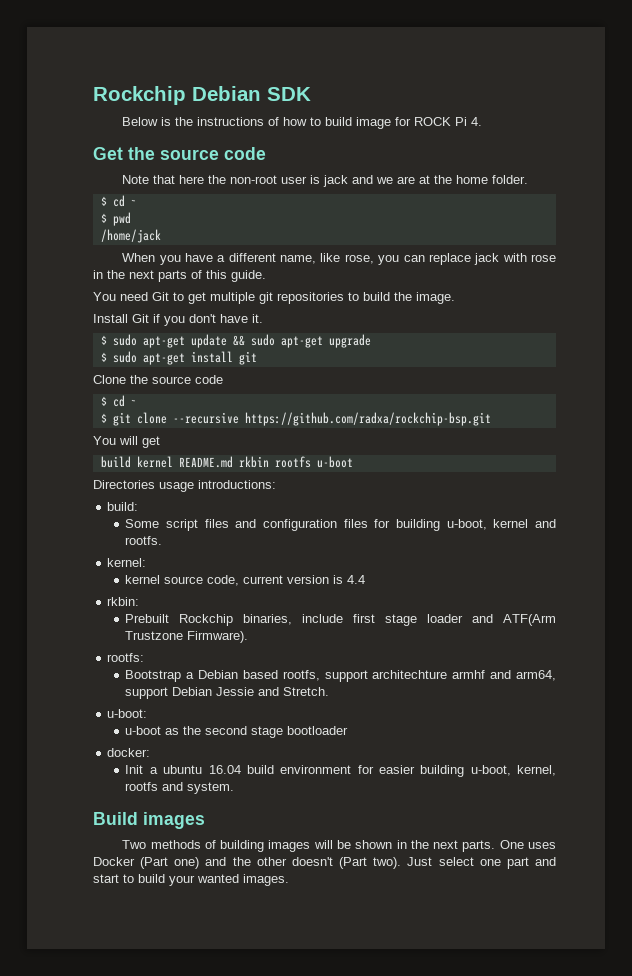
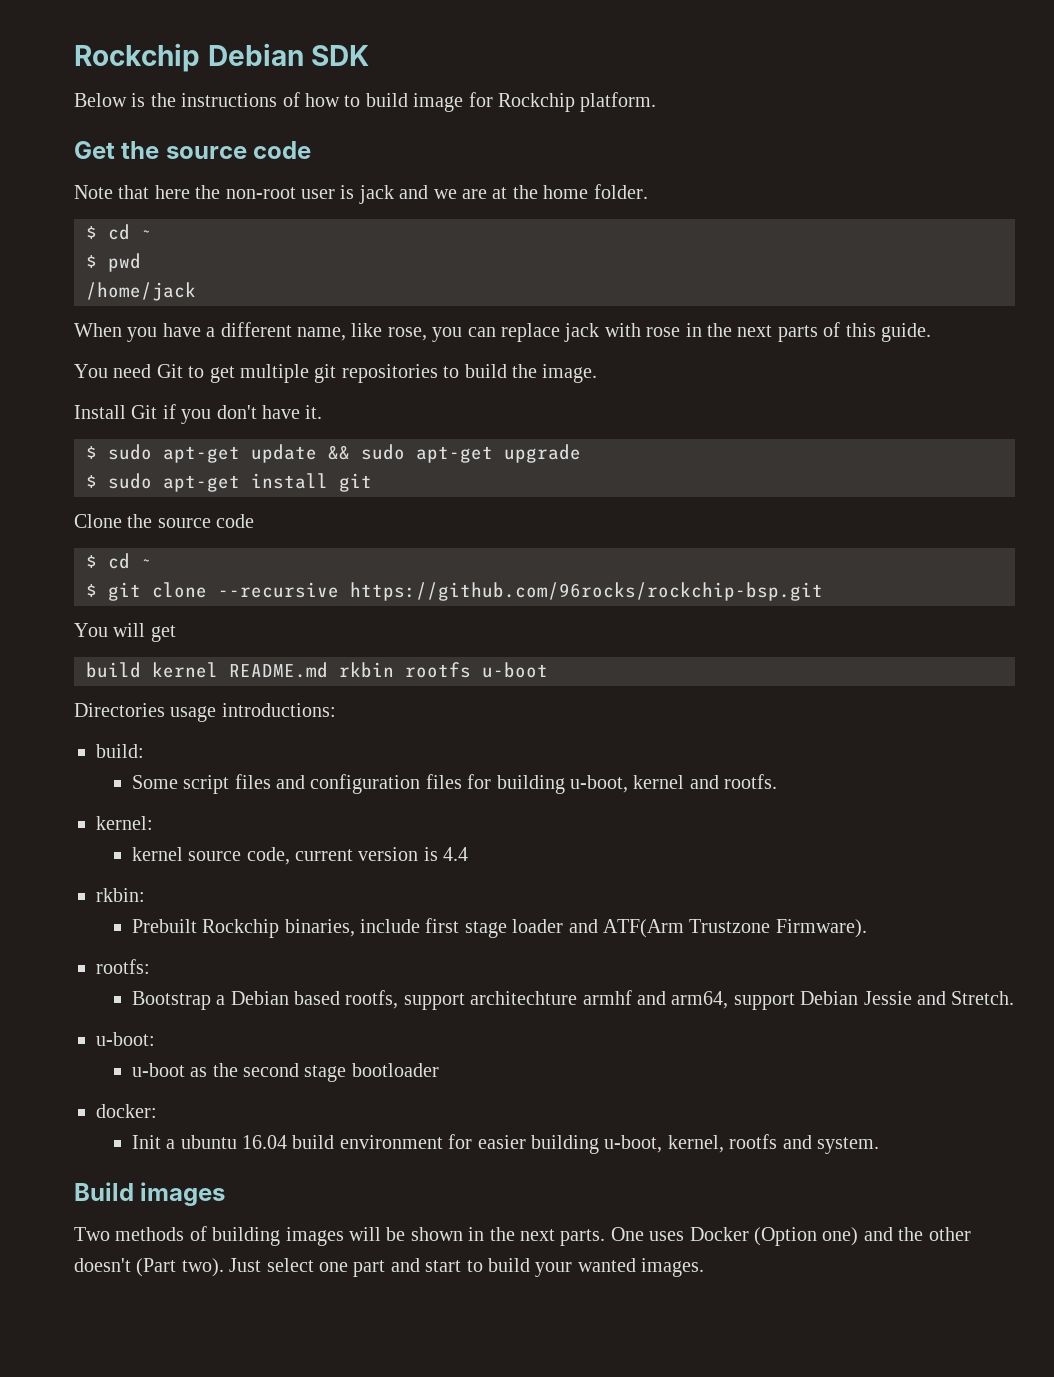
[414,117,483,126] ROCK Pi 4. -> [497,92,657,112] Rockchip platform.
[244,412,491,426] https://github.com/radxa/rockchip-bsp.git -> [350,582,823,601] https://github.com/96rocks/rockchip-bsp.git
[140,857,169,869] (Part -> [753,1227,817,1246] (Option

